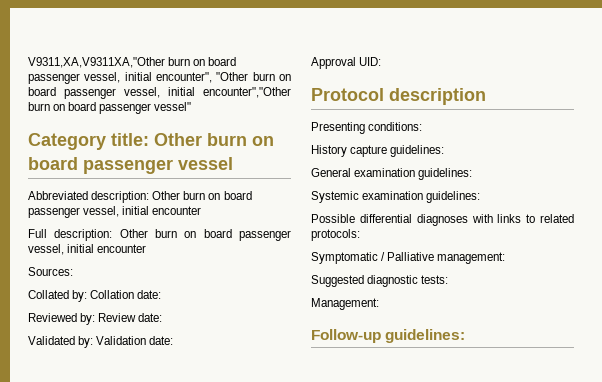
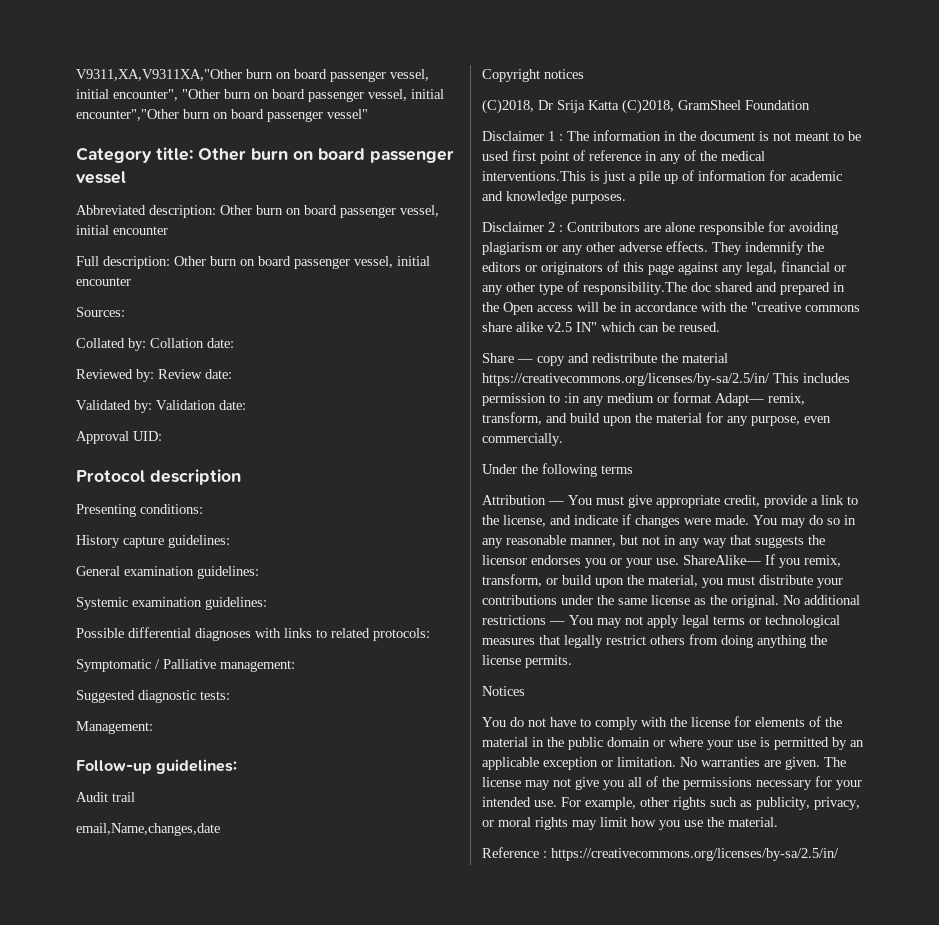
(466, 336) none -> [76,792,135,802] [76,823,220,836] [482,69,584,82] [482,99,810,114] [482,130,861,141] [482,150,765,164] [482,170,842,184] [482,191,626,204] [482,221,838,235] [482,241,824,255] [482,261,846,275] [482,281,845,295] [482,302,860,315] [482,322,720,332] [482,353,728,366] [482,373,850,386] [482,392,805,406] [482,412,831,426] [482,433,563,446] [482,463,633,477] [482,495,858,508] [482,514,856,528] [482,535,825,548] [482,554,841,568] [482,574,843,588] [482,595,860,608] [482,615,840,628] [482,634,827,648] [482,655,572,668] [482,686,525,696] [482,716,842,730] [482,737,864,750] [482,757,846,770] [482,776,862,790] [482,797,860,810] [482,817,778,830] [482,847,839,861] // Audit trail // email,Name,changes,date // Copyright notices // (C)2018, Dr Srija Katta (C)2018, GramSheel Foundation // Disclaimer 1 : The information in the document is not meant to be used first point of reference in any of the medical interventions.This is just a pile up of information for academic and knowledge purposes. // Disclaimer 2 : Contributors are alone responsible for avoiding plagiarism or any other adverse effects. They indemnify the editors or originators of this page against any legal, financial or any other type of responsibility.The doc shared and prepared in the Open access will be in accordance with the "creative commons share alike v2.5 IN" which can be reused. // Share — copy and redistribute the material https://creativecommons.org/licenses/by-sa/2.5/in/ This includes permission to :in any medium or format Adapt— remix, transform, and build upon the material for any purpose, even commercially. // Under the following terms // Attribution — You must give appropriate credit, provide a link to the license, and indicate if changes were made. You may do so in any reasonable manner, but not in any way that suggests the licensor endorses you or your use. ShareAlike— If you remix, transform, or build upon the material, you must distribute your contributions under the same license as the original. No additional restrictions — You may not apply legal terms or technological measures that legally restrict others from doing anything the license permits. // Notices // You do not have to comply with the license for elements of the material in the public domain or where your use is permitted by an applicable exception or limitation. No warranties are given. The license may not give you all of the permissions necessary for your intended use. For example, other rights such as publicity, privacy, or moral rights may limit how you use the material. // Reference : https://creativecommons.org/licenses/by-sa/2.5/in/

